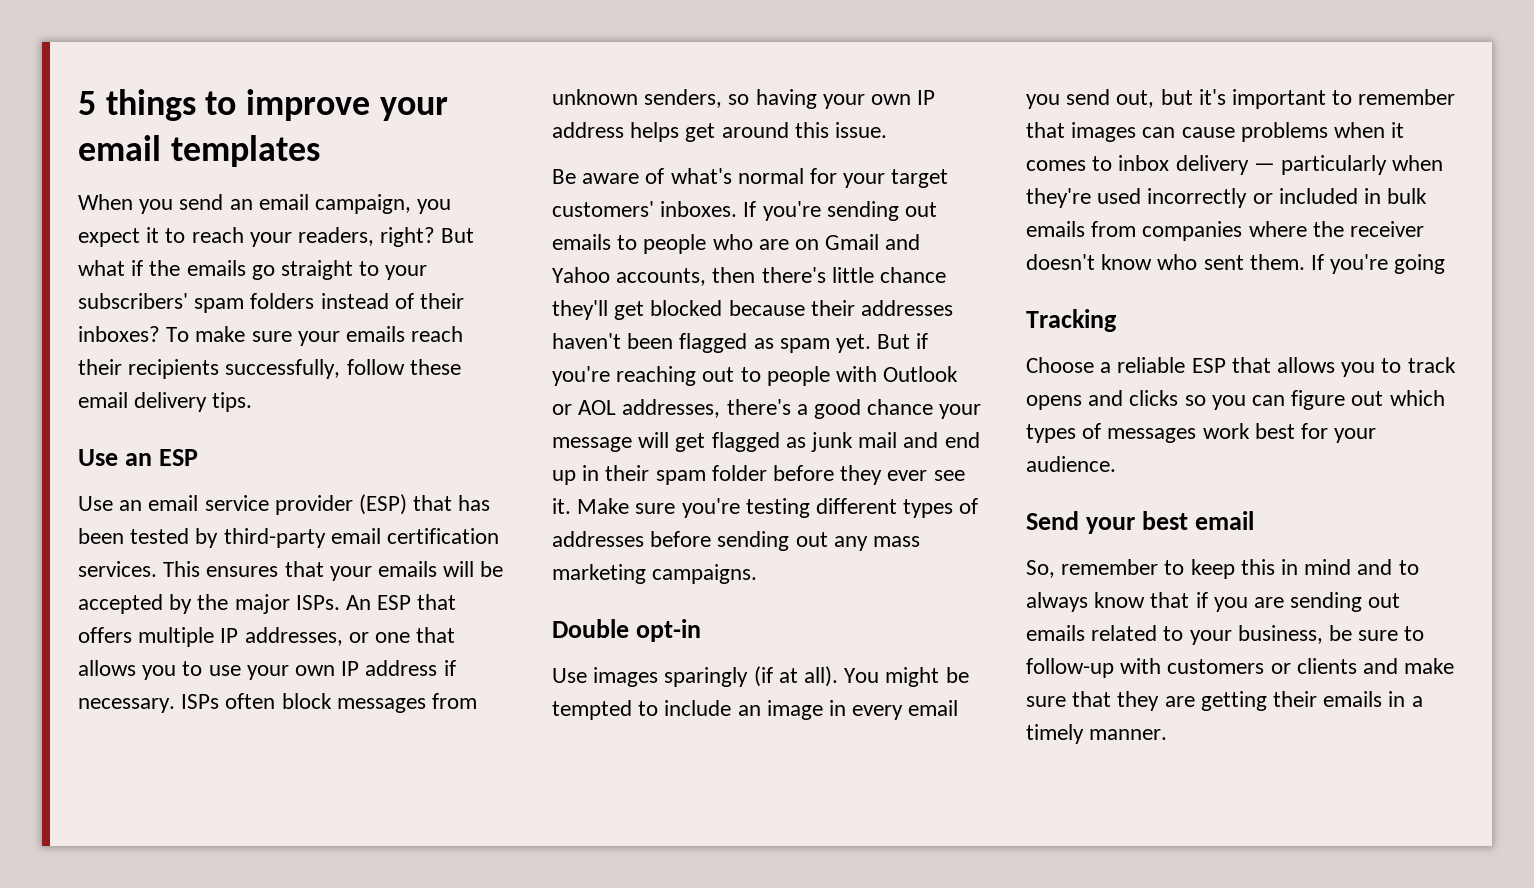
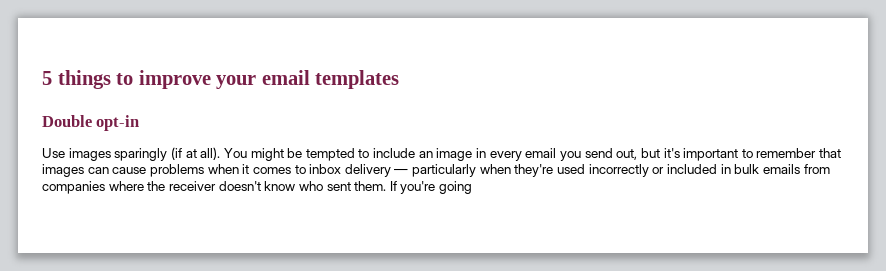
[78,194,452,214] [78,227,475,247] [78,260,428,280] [78,293,465,313] [78,326,464,346] [78,359,461,379] [78,392,253,412] [78,449,199,466] [78,494,491,515] [78,528,500,548] [78,561,504,581] [78,594,457,614] [78,627,456,647] [78,660,456,680] [78,693,478,713] [552,89,936,109] [552,122,888,142] [552,168,949,188] [552,201,938,221] [552,234,921,254] [552,267,947,286] [552,300,954,320] [552,333,929,353] [552,366,959,386] [552,399,982,419] [552,432,980,452] [552,465,965,485] [552,498,979,518] [552,531,921,551] [552,564,758,584] // When you send an email campaign, you expect it to reach your readers, right? But what if the emails go straight to your subscribers' spam folders instead of their inboxes? To make sure your emails reach their recipients successfully, follow these email delivery tips. // Use an ESP // Use an email service provider (ESP) that has been tested by third-party email certification services. This ensures that your emails will be accepted by the major ISPs. An ESP that offers multiple IP addresses, or one that allows you to use your own IP address if necessary. ISPs often block messages from unknown senders, so having your own IP address helps get around this issue. // Be aware of what's normal for your target customers' inboxes. If you're sending out emails to people who are on Gmail and Yahoo accounts, then there's little chance they'll get blocked because their addresses haven't been flagged as spam yet. But if you're reaching out to people with Outlook or AOL addresses, there's a good chance your message will get flagged as junk mail and end up in their spam folder before they ever see it. Make sure you're testing different types of addresses before sending out any mass marketing campaigns. -> (400, 79) none
[1026,309,1117,332] [1026,357,1456,377] [1026,390,1445,410] [1026,423,1377,443] [1026,456,1116,472] [1026,511,1255,534] [1026,559,1419,579] [1026,592,1401,612] [1026,625,1425,645] [1026,658,1455,678] [1026,691,1423,711] [1026,724,1168,744] // Tracking // Choose a reliable ESP that allows you to track opens and clicks so you can figure out which types of messages work best for your audience. // Send your best email // So, remember to keep this in mind and to always know that if you are sending out emails related to your business, be sure to follow-up with customers or clients and make sure that they are getting their emails in a timely manner. -> (473, 187) none

